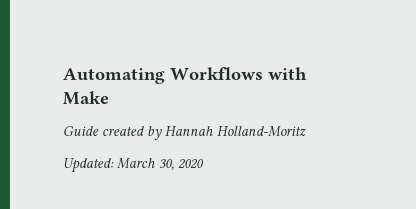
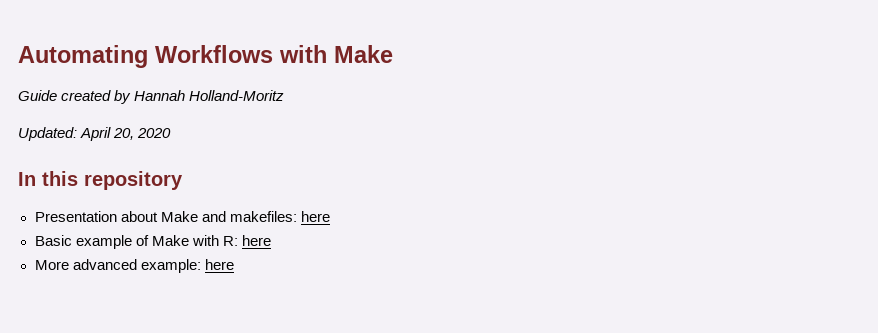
[117,158,174,170] March 30, -> [80,127,135,141] April 20,
(204, 164) none -> [18,171,183,190] [34,211,330,222] [34,235,271,249] [34,259,234,273] // In this repository // Presentation about Make and makefiles: here // Basic example of Make with R: here // More advanced example: here

